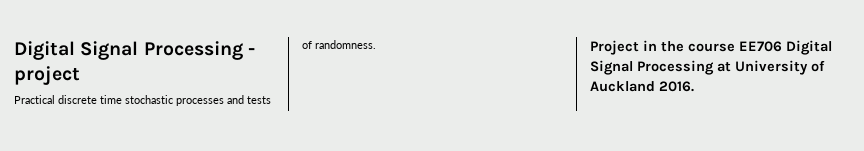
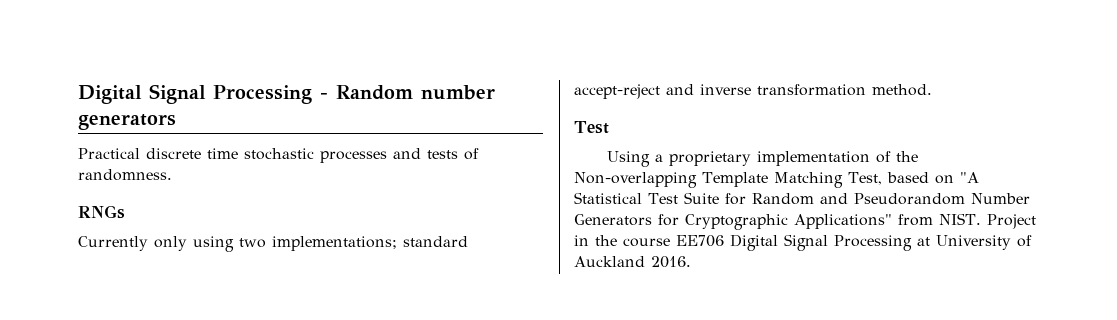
[14,66,80,85] project -> [336,85,495,100] [78,114,176,130] Random number generators
(376, 44) none -> [78,205,125,219] [78,236,468,252] [574,84,932,99] [574,121,609,134] [606,151,918,167] [574,172,979,188] [574,192,1030,205] [574,213,981,230] RNGs // Currently only using two implementations; standard accept-reject and inverse transformation method. // Test // Using a proprietary implementation of the Non-overlapping Template Matching Test, based on "A Statistical Test Suite for Random and Pseudorandom Number Generators for Cryptographic Applications" from NIST.

